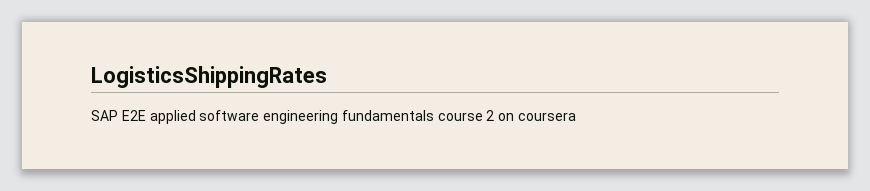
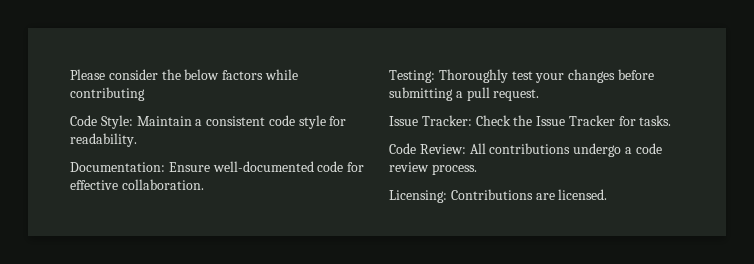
[91,66,327,88] [91,110,577,124] LogisticsShippingRates // SAP E2E applied software engineering fundamentals course 2 on coursera -> [70,69,298,80] [70,87,145,101] [70,115,347,129] [70,133,137,147] [70,161,365,172] [70,179,204,190] [389,69,654,83] [389,87,540,101] [389,115,672,126] [389,143,662,157] [389,162,477,175] [389,189,608,203] Please consider the below factors while contributing // Code Style: Maintain a consistent code style for readability. // Documentation: Ensure well-documented code for effective collaboration. // Testing: Thoroughly test your changes before submitting a pull request. // Issue Tracker: Check the Issue Tracker for tasks. // Code Review: All contributions undergo a code review process. // Licensing: Contributions are licensed.

